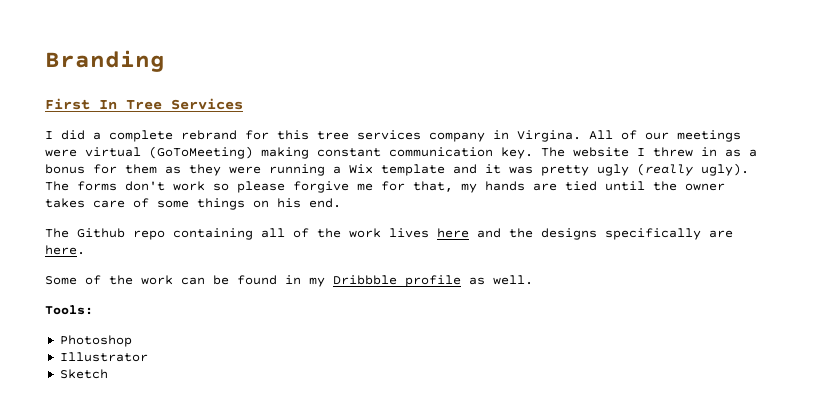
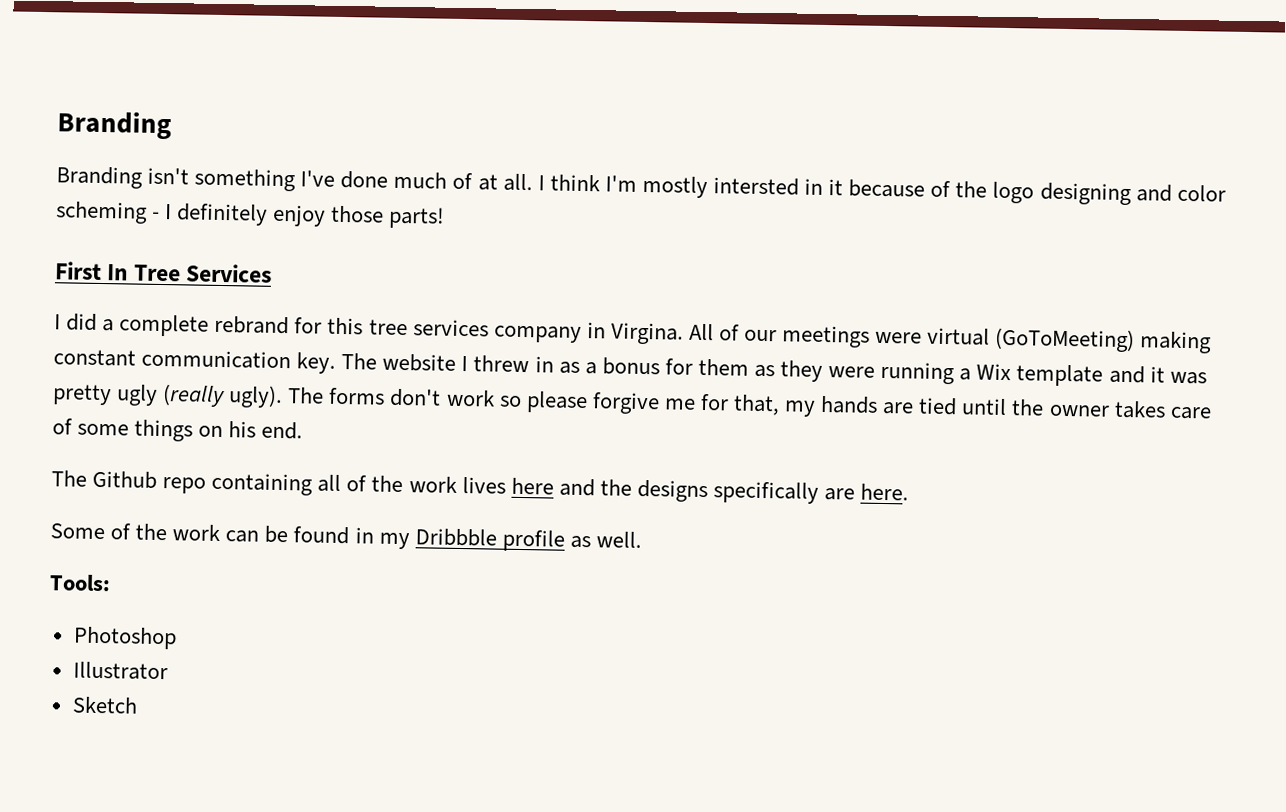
[45,50,165,72] Branding -> [57,110,172,140] [56,166,1226,206] [55,201,446,229] Branding // Branding isn't something I've done much of at all. I think I'm mostly intersted in it because of the logo designing and color scheming - I definitely enjoy those parts!

